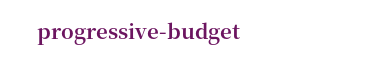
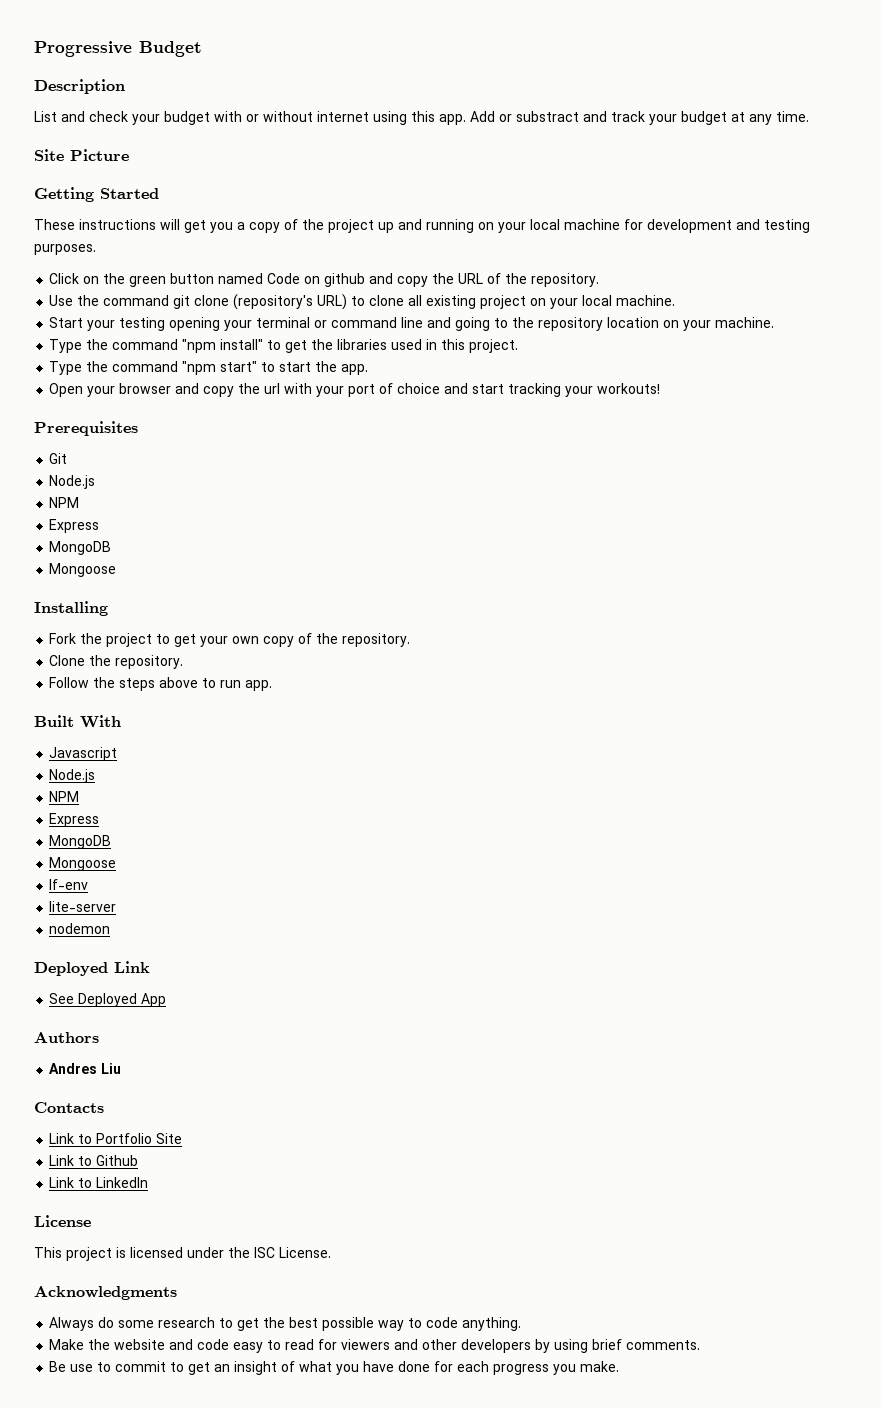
[37,22,240,45] progressive-budget -> [34,41,202,57] [34,79,125,94] [34,111,809,125] [34,149,129,161] [34,187,159,202] [34,219,810,233] [34,244,96,255] [49,273,600,287] [49,294,676,310] [49,317,775,331] [49,339,519,353] [49,361,369,375] [49,383,661,397] [34,421,138,436] [49,453,68,464] [49,475,96,489] [49,497,80,508] [49,519,100,533] [49,541,112,555] [49,563,117,577] [34,601,108,616] [49,633,411,647] [49,655,184,669] [49,677,273,691] [34,715,121,728] [49,747,118,761] [49,769,96,783] [49,791,80,802] [49,813,100,827] [49,835,112,849] [49,857,117,871] [49,879,89,890] [49,901,117,912] [49,923,111,934] [34,961,150,976] [49,993,167,1007] [34,1032,99,1043] [49,1063,122,1074] [34,1102,104,1113] [49,1133,183,1144] [49,1155,139,1166] [49,1177,149,1188] [34,1215,91,1227] [34,1247,331,1261] [34,1286,177,1300] [49,1317,522,1331] [49,1339,701,1353] [49,1361,620,1375] Progressive Budget // Description // List and check your budget with or without internet using this app. Add or substract and track your budget at any time. // Site Picture // Getting Started // These instructions will get you a copy of the project up and running on your local machine for development and testing purposes. // Click on the green button named Code on github and copy the URL of the repository. // Use the command git clone (repository's URL) to clone all existing project on your local machine. // Start your testing opening your terminal or command line and going to the repository location on your machine. // Type the command "npm install" to get the libraries used in this project. // Type the command "npm start" to start the app. // Open your browser and copy the url with your port of choice and start tracking your workouts! // Prerequisites // Git // Node.js // NPM // Express // MongoDB // Mongoose // Installing // Fork the project to get your own copy of the repository. // Clone the repository. // Follow the steps above to run app. // Built With // Javascript // Node.js // NPM // Express // MongoDB // Mongoose // If-env // lite-server // nodemon // Deployed Link // See Deployed App // Authors // Andres Liu // Contacts // Link to Portfolio Site // Link to Github // Link to LinkedIn // License // This project is licensed under the ISC License. // Acknowledgments // Always do some research to get the best possible way to code anything. // Make the website and code easy to read for viewers and other developers by using brief comments. // Be use to commit to get an insight of what you have done for each progress you make.

